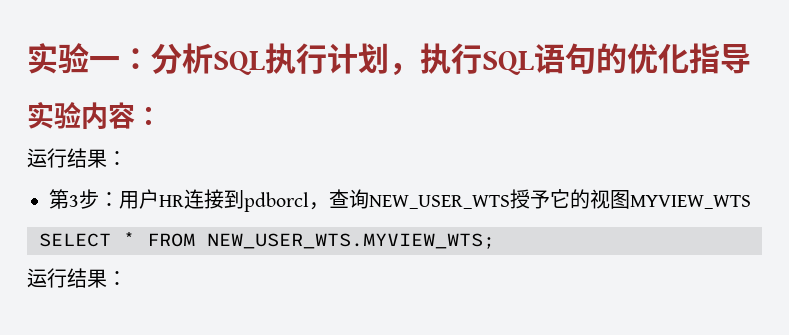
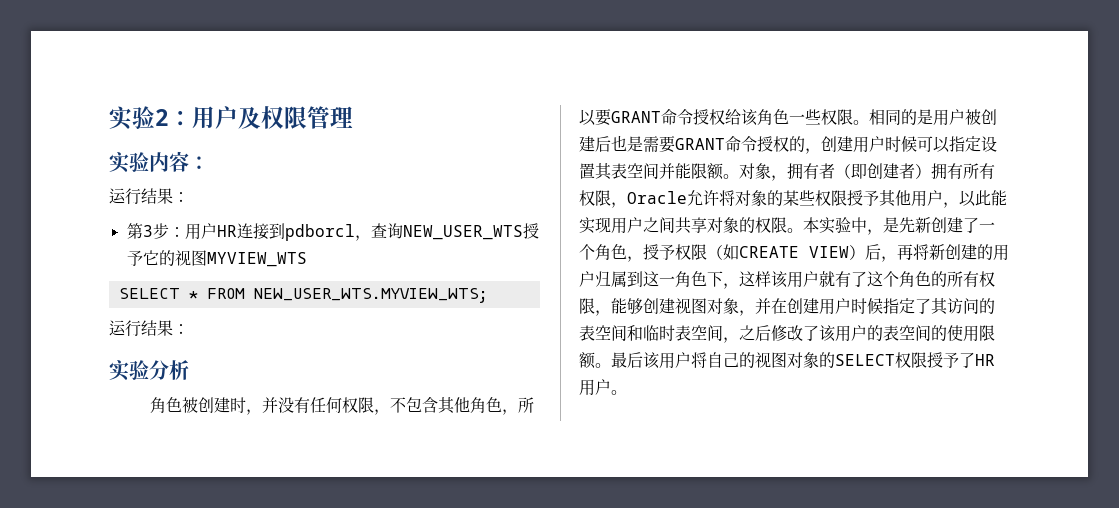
[27,43,751,76] 实验一：分析SQL执行计划，执行SQL语句的优化指导 -> [109,106,353,130] 实验2：用户及权限管理
(127, 278) none -> [109,360,189,381] [149,397,534,415] [579,109,997,126] [579,135,997,154] [579,163,995,181] [579,190,1007,208] [579,217,995,235] [579,244,1009,262] [579,271,995,289] [579,298,995,316] [579,325,995,343] [579,352,995,369] [579,379,627,396] // 实验分析 // 角色被创建时，并没有任何权限，不包含其他角色，所以要GRANT命令授权给该角色一些权限。相同的是用户被创建后也是需要GRANT命令授权的，创建用户时候可以指定设置其表空间并能限额。对象，拥有者（即创建者）拥有所有权限，Oracle允许将对象的某些权限授予其他用户，以此能实现用户之间共享对象的权限。本实验中，是先新创建了一个角色，授予权限（如CREATE VIEW）后，再将新创建的用户归属到这一角色下，这样该用户就有了这个角色的所有权限，能够创建视图对象，并在创建用户时候指定了其访问的表空间和临时表空间，之后修改了该用户的表空间的使用限额。最后该用户将自己的视图对象的SELECT权限授予了HR用户。

